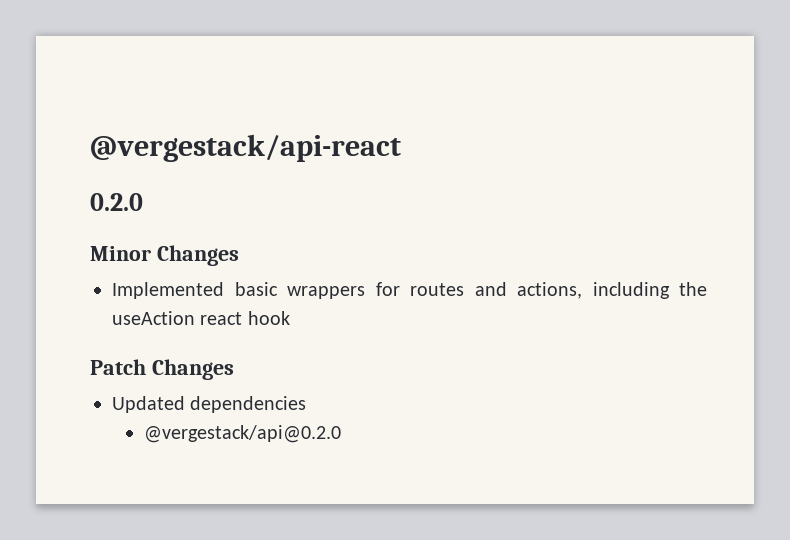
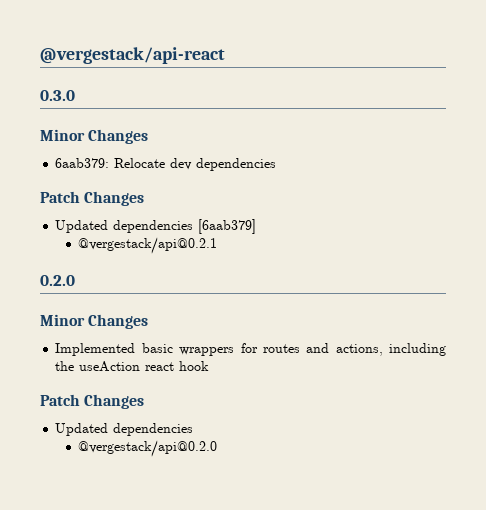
(401, 148) none -> [40,90,75,101] [40,129,149,144] [55,158,277,171] [40,191,145,206] [55,219,257,234] [78,237,218,254] // 0.3.0 // Minor Changes // 6aab379: Relocate dev dependencies // Patch Changes // Updated dependencies [6aab379] // @vergestack/api@0.2.1

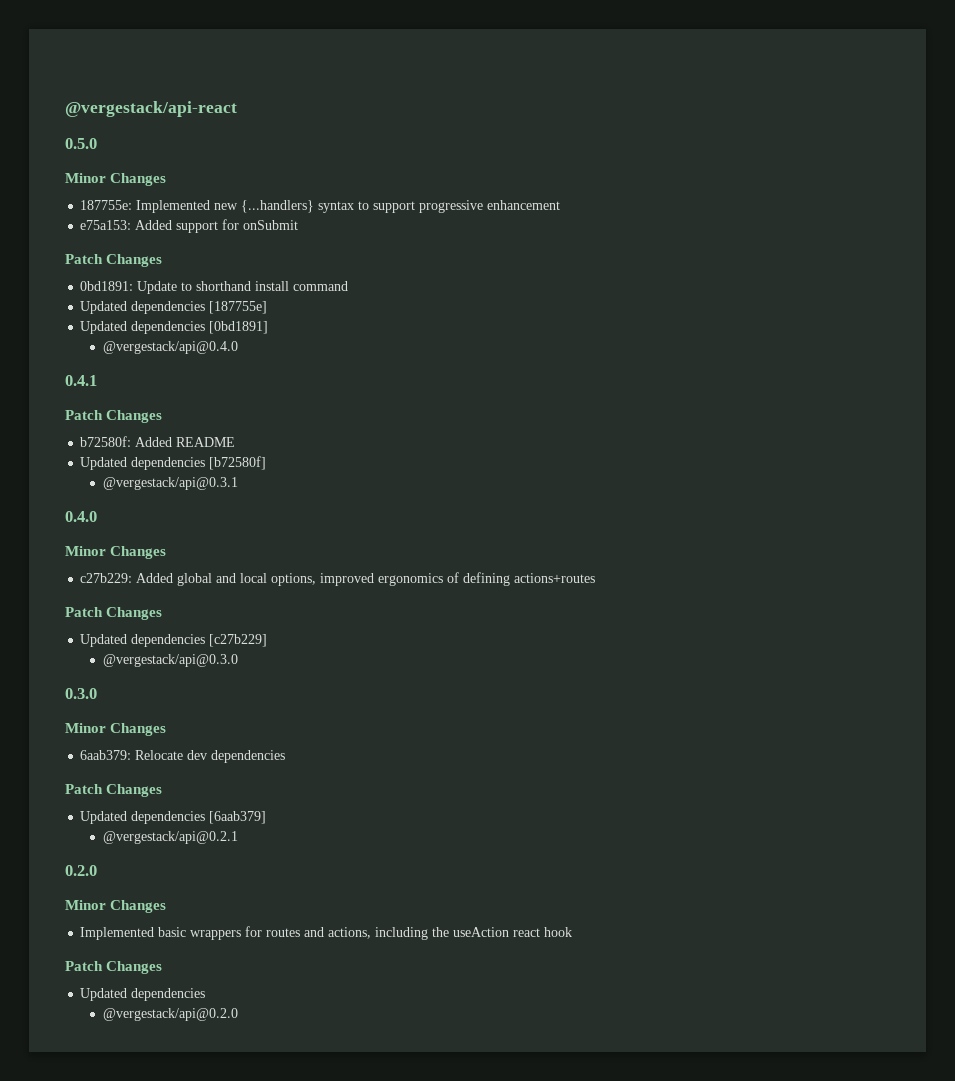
(225, 55) none -> [65,138,97,149] [65,173,167,186] [80,200,561,213] [80,219,299,233] [65,254,163,267] [80,281,349,294] [80,301,268,314] [80,321,269,334] [102,341,238,354] [65,375,97,386] [65,410,163,423] [80,436,236,447] [80,456,267,470] [102,477,238,490] [65,511,97,522] [65,546,167,559] [80,572,596,586] [65,607,163,620] [80,634,268,647] [102,654,238,667] // 0.5.0 // Minor Changes // 187755e: Implemented new {...handlers} syntax to support progressive enhancement // e75a153: Added support for onSubmit // Patch Changes // 0bd1891: Update to shorthand install command // Updated dependencies [187755e] // Updated dependencies [0bd1891] // @vergestack/api@0.4.0 // 0.4.1 // Patch Changes // b72580f: Added README // Updated dependencies [b72580f] // @vergestack/api@0.3.1 // 0.4.0 // Minor Changes // c27b229: Added global and local options, improved ergonomics of defining actions+routes // Patch Changes // Updated dependencies [c27b229] // @vergestack/api@0.3.0

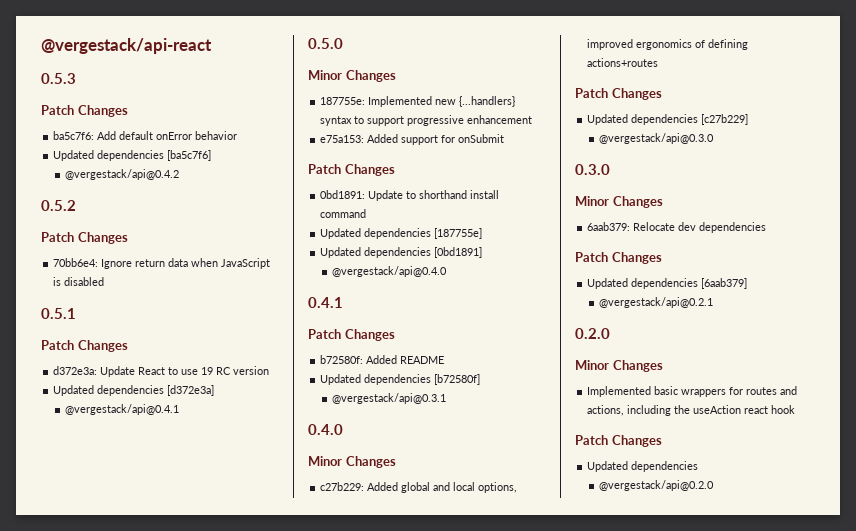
(237, 109) none -> [41,73,76,84] [41,105,128,117] [53,131,238,140] [53,150,212,161] [65,169,180,180] [41,200,76,211] [41,232,128,244] [53,258,271,269] [53,277,105,286] [41,308,76,319] [41,340,128,352] [53,366,270,377] [53,385,215,396] [65,404,180,415] // 0.5.3 // Patch Changes // ba5c7f6: Add default onError behavior // Updated dependencies [ba5c7f6] // @vergestack/api@0.4.2 // 0.5.2 // Patch Changes // 70bb6e4: Ignore return data when JavaScript is disabled // 0.5.1 // Patch Changes // d372e3a: Update React to use 19 RC version // Updated dependencies [d372e3a] // @vergestack/api@0.4.1

